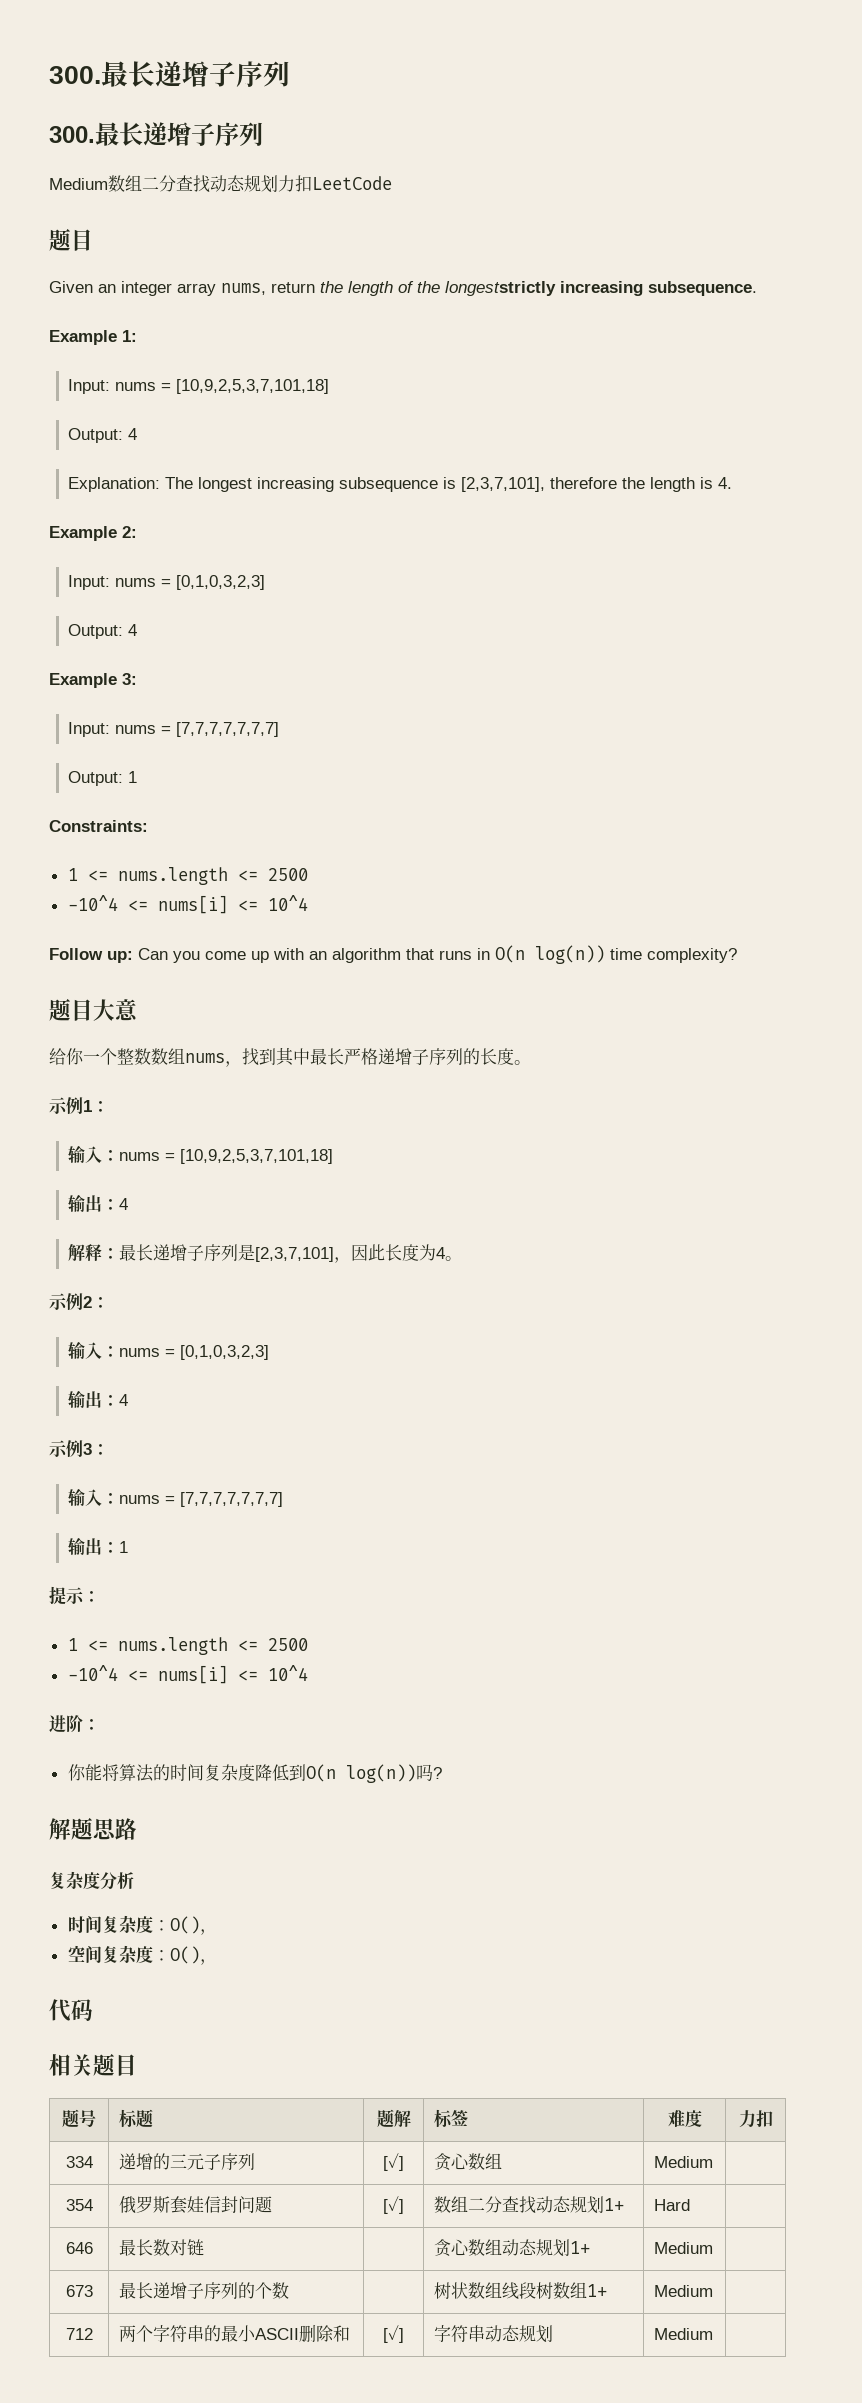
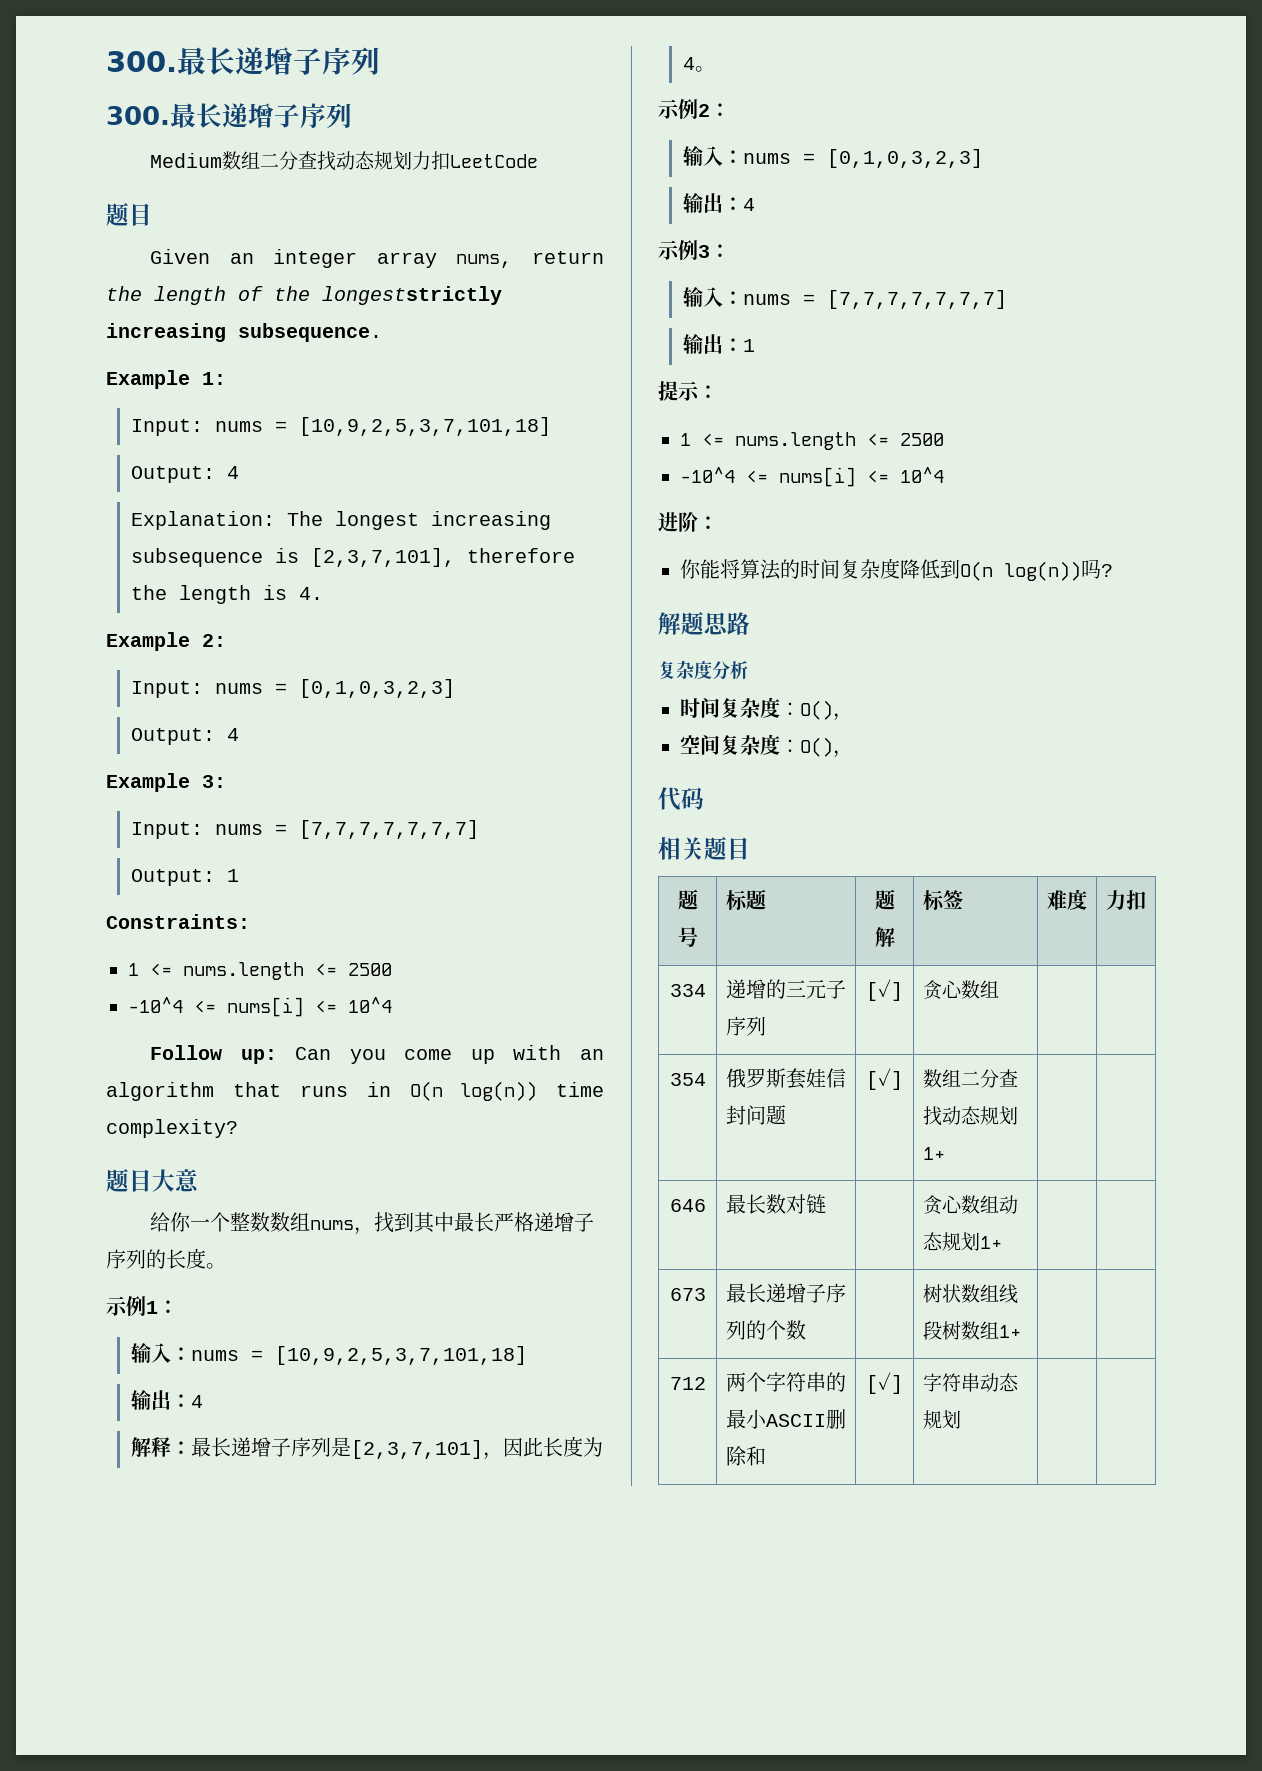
[653,2156,713,2168] Medium -> (999, 989) none
[653,2199,690,2211] Hard -> (945, 1153) none
[653,2242,713,2254] Medium -> (1002, 1242) none
[653,2285,713,2297] Medium -> (1021, 1331) none
[653,2328,713,2340] Medium -> (961, 1419) none

